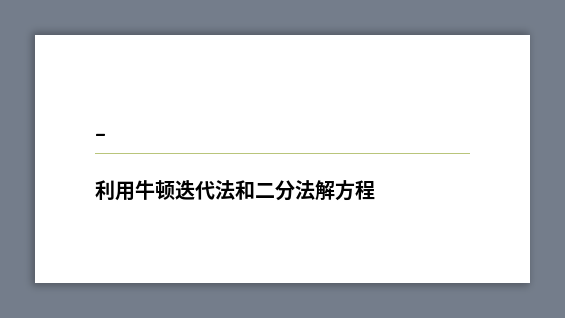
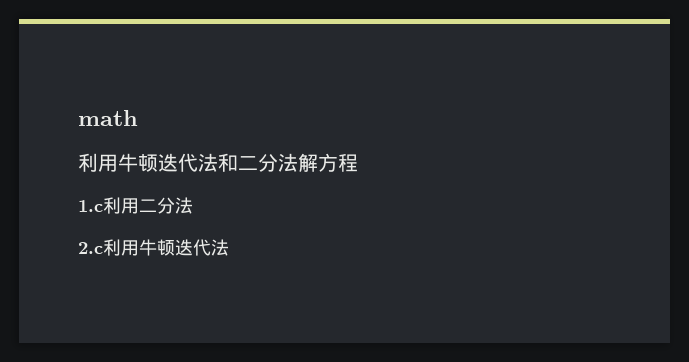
[95,133,107,142] - -> [78,110,138,126] math
(375, 190) none -> [78,197,193,214] [78,239,229,256] // 1.c利用二分法 // 2.c利用牛顿迭代法

